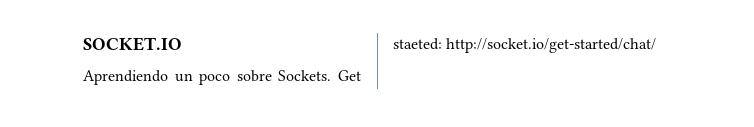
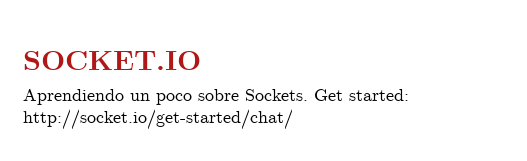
[393,38,442,50] staeted: -> [349,89,409,101] started:

